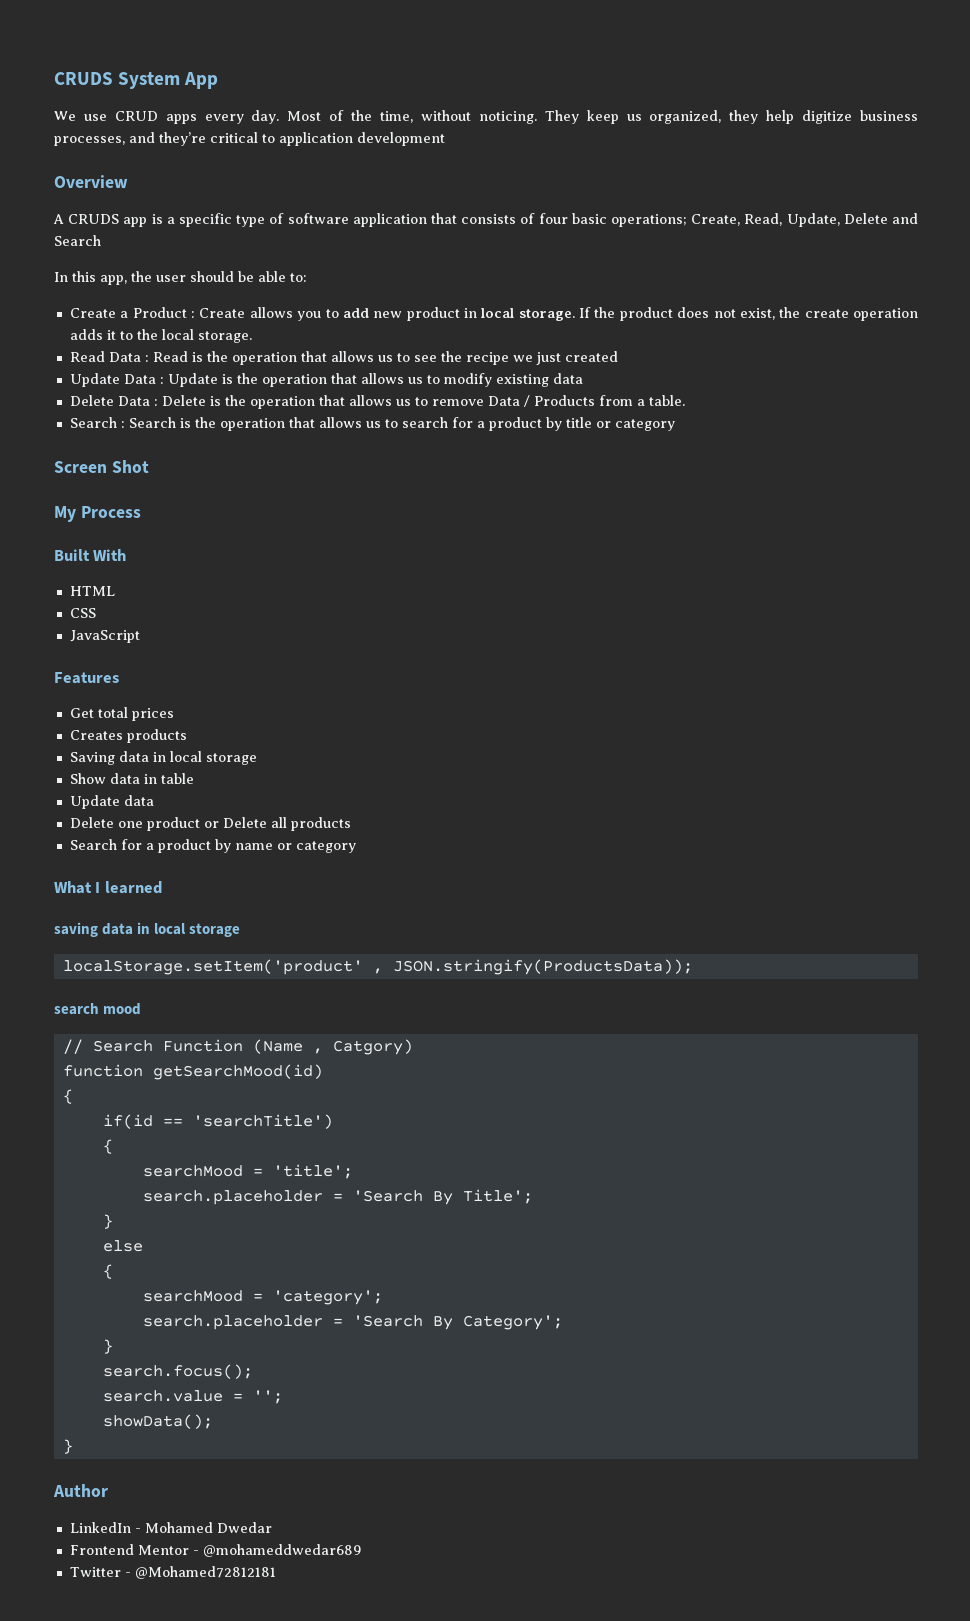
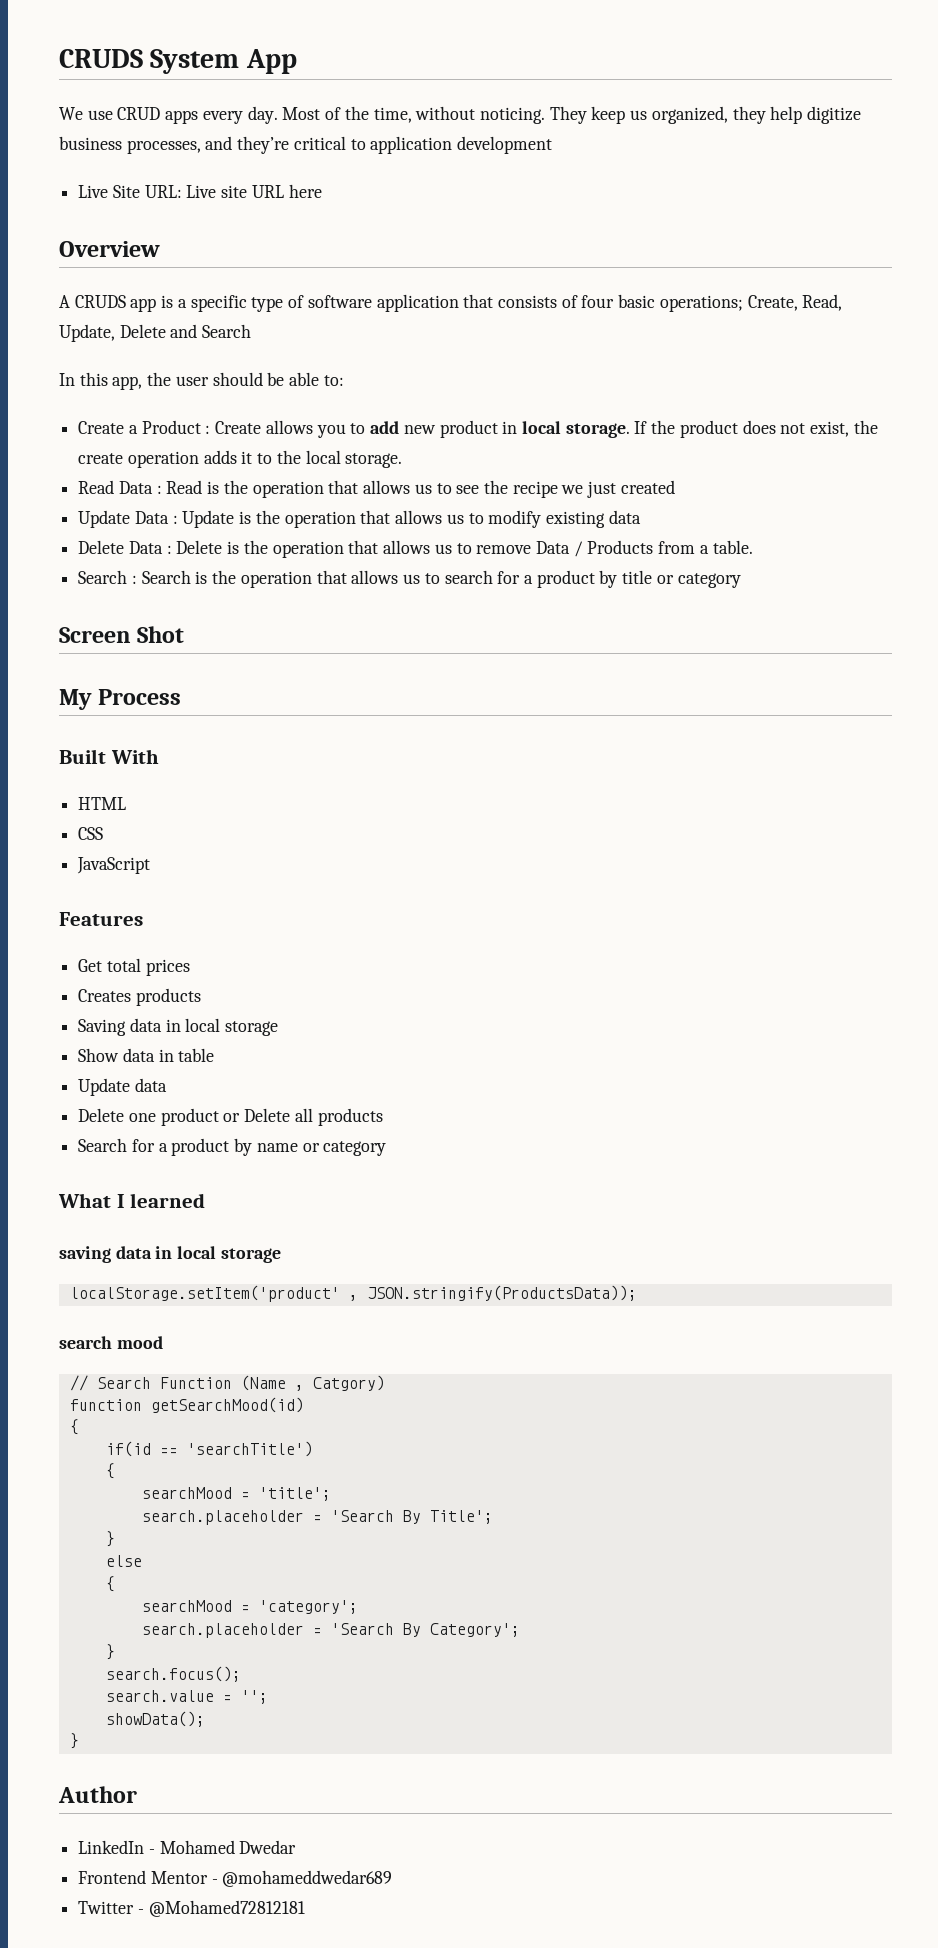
(445, 139) none -> [78,184,322,198] // Live Site URL: Live site URL here

